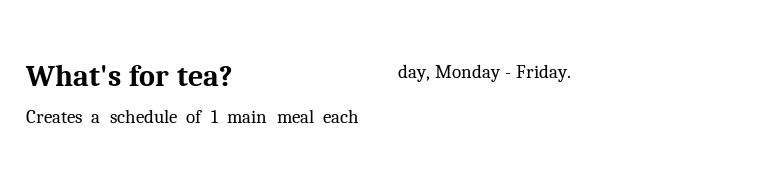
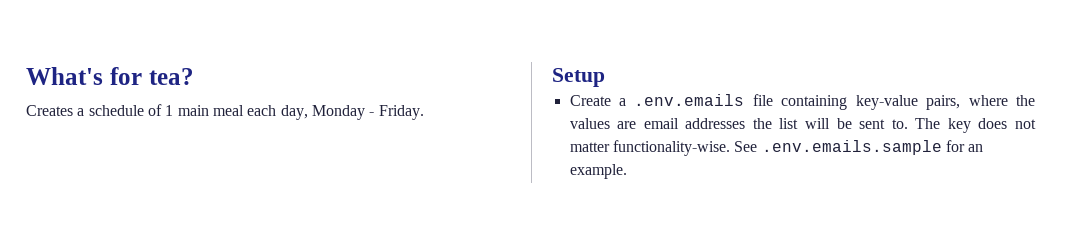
(572, 73) none -> [552,68,605,87] [569,94,1035,110] [569,118,1037,133] [569,140,984,156] [569,164,627,179] // Setup // Create a .env.emails file containing key-value pairs, where the values are email addresses the list will be sent to. The key does not matter functionality-wise. See .env.emails.sample for an example.

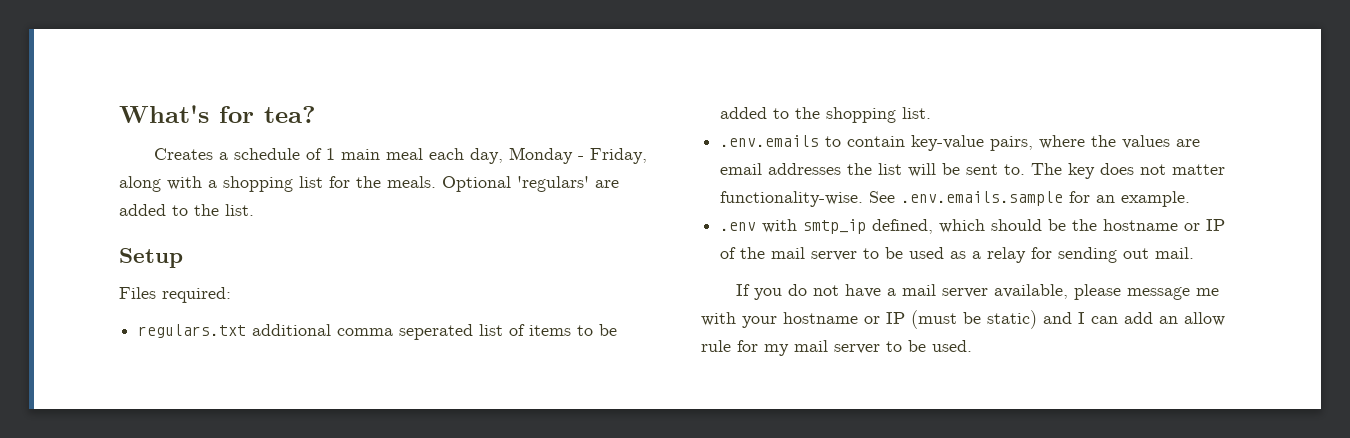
[378,105,424,120] [552,68,605,87] [569,94,848,110] Friday. // Setup // Create a .env.emails file containing -> [589,148,647,164] [119,176,619,192] [119,204,254,216] [119,248,183,268] [119,287,231,303] [138,324,618,340] [720,107,932,123] [720,135,906,147] Friday, along with a shopping list for the meals. Optional 'regulars' are added to the list. // Setup // Files required: // regulars.txt additional comma seperated list of items to be added to the shopping list. // .env.emails to contain
(627, 171) none -> [720,219,1226,234] [720,247,1195,263] [735,284,1219,300] [701,310,1225,329] [701,340,972,356] // .env with smtp_ip defined, which should be the hostname or IP of the mail server to be used as a relay for sending out mail. // If you do not have a mail server available, please message me with your hostname or IP (must be static) and I can add an allow rule for my mail server to be used.

